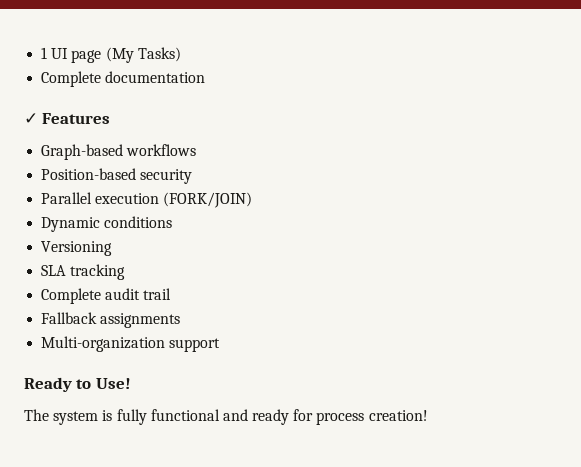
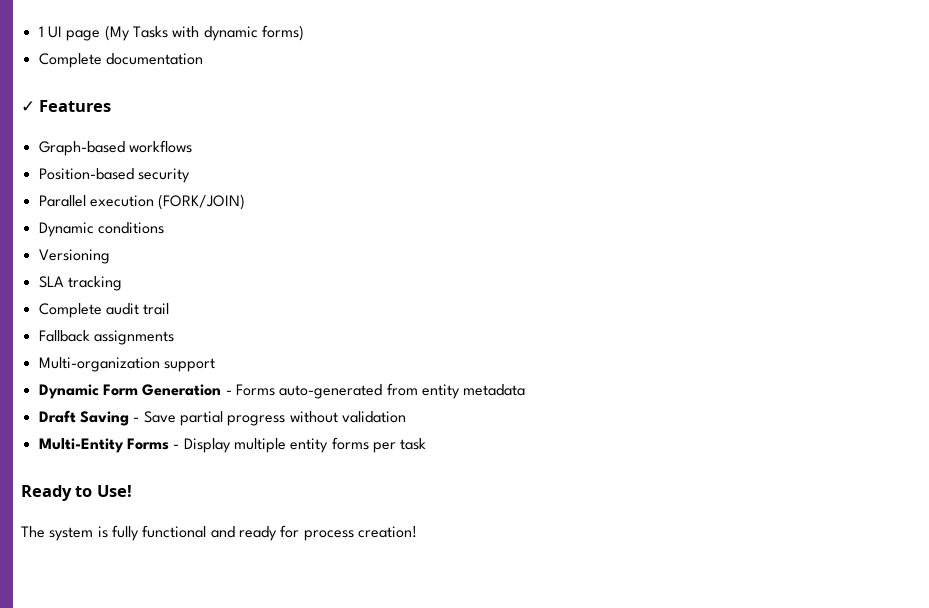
[137,47,181,62] Tasks) -> [132,25,304,41] Tasks with dynamic forms)
(221, 345) none -> [38,383,526,399] [38,410,406,426] [38,437,427,453] // Dynamic Form Generation - Forms auto-generated from entity metadata // Draft Saving - Save partial progress without validation // Multi-Entity Forms - Display multiple entity forms per task

